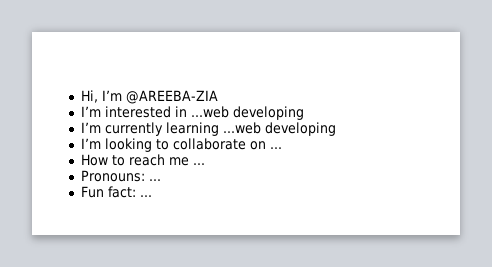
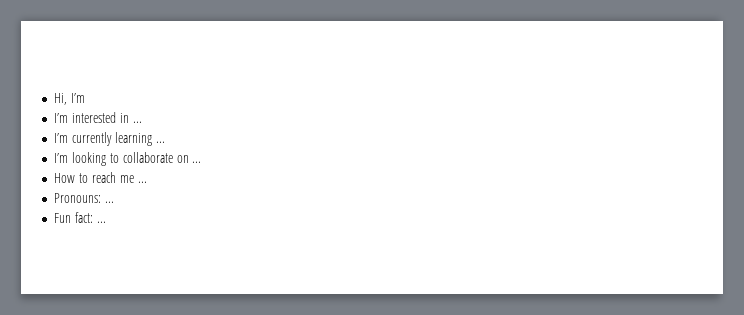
[125,90,218,104] @AREEBA-ZIA -> (86, 98) none
[190,106,304,120] ...web developing -> [132,121,142,123] ...
[222,122,336,136] ...web developing -> [155,141,165,143] ...

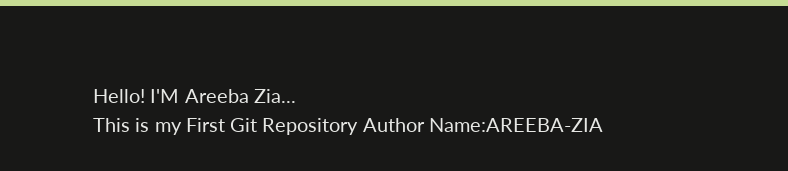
[54,93,86,105] [54,112,142,123] [54,132,165,146] [54,152,202,166] [54,172,147,183] [54,193,115,203] [54,212,106,223] Hi, I’m // I’m interested in ... // I’m currently learning ... // I’m looking to collaborate on ... // How to reach me ... // Pronouns: ... // Fun fact: ... -> [93,89,296,103] [93,118,603,135] Hello! I'M Areeba Zia... // This is my First Git Repository Author Name:AREEBA-ZIA

